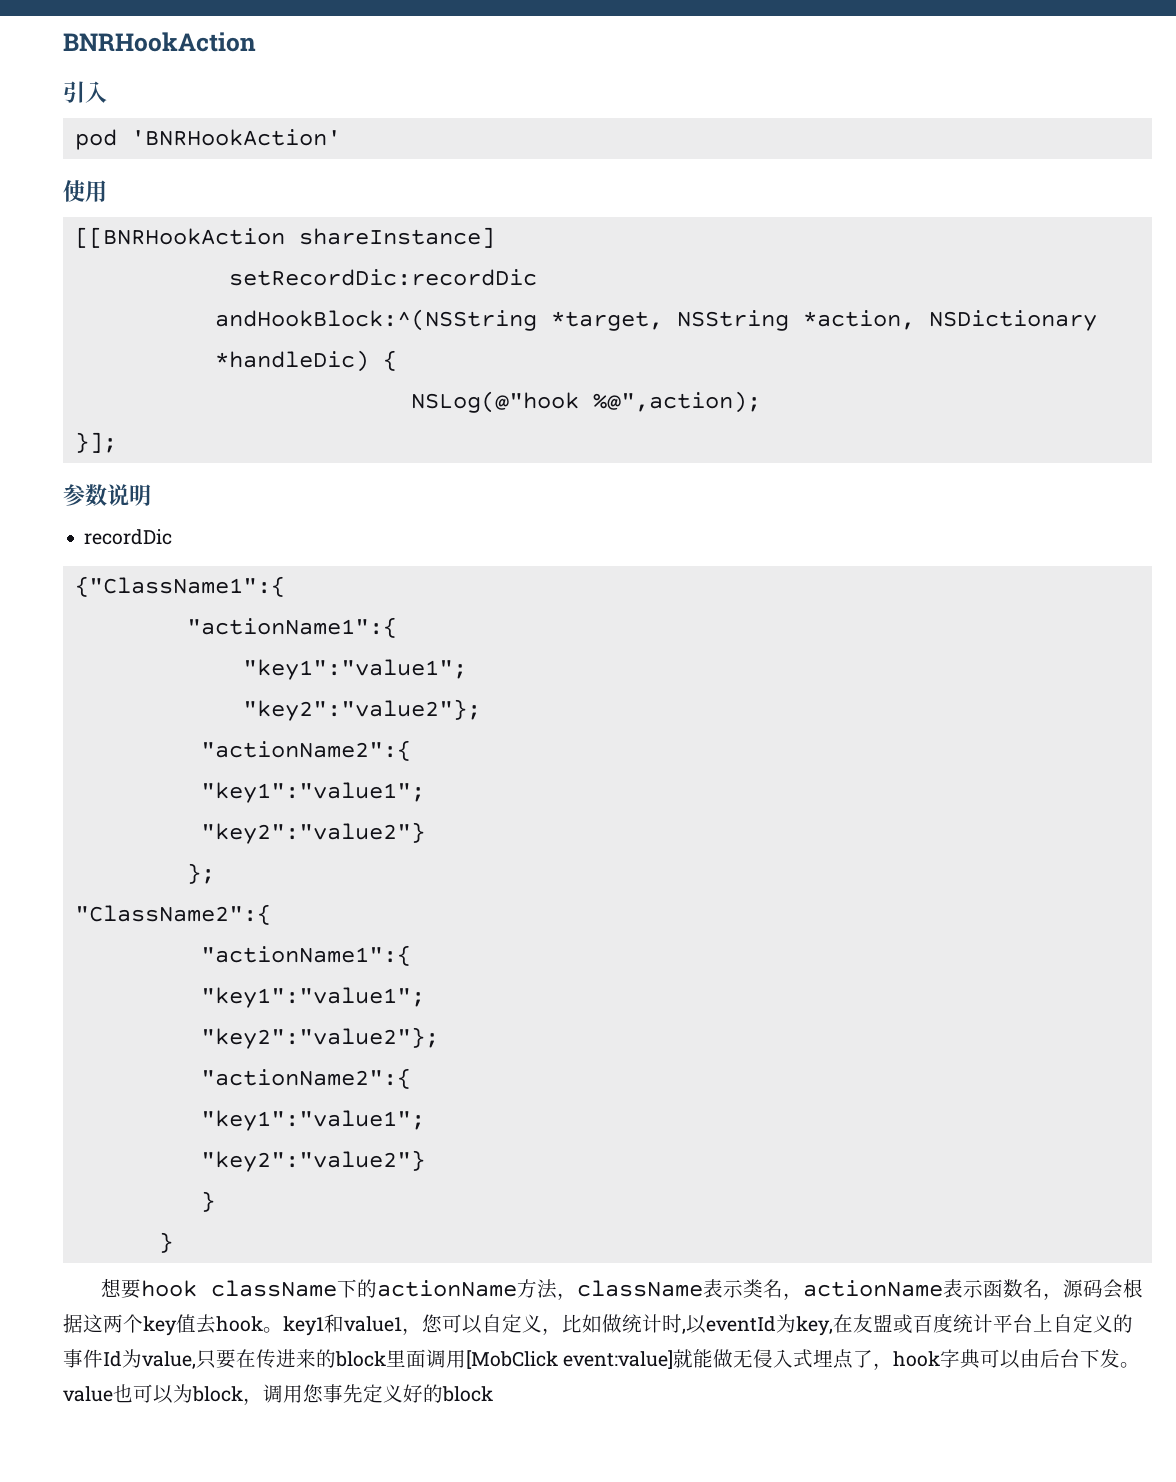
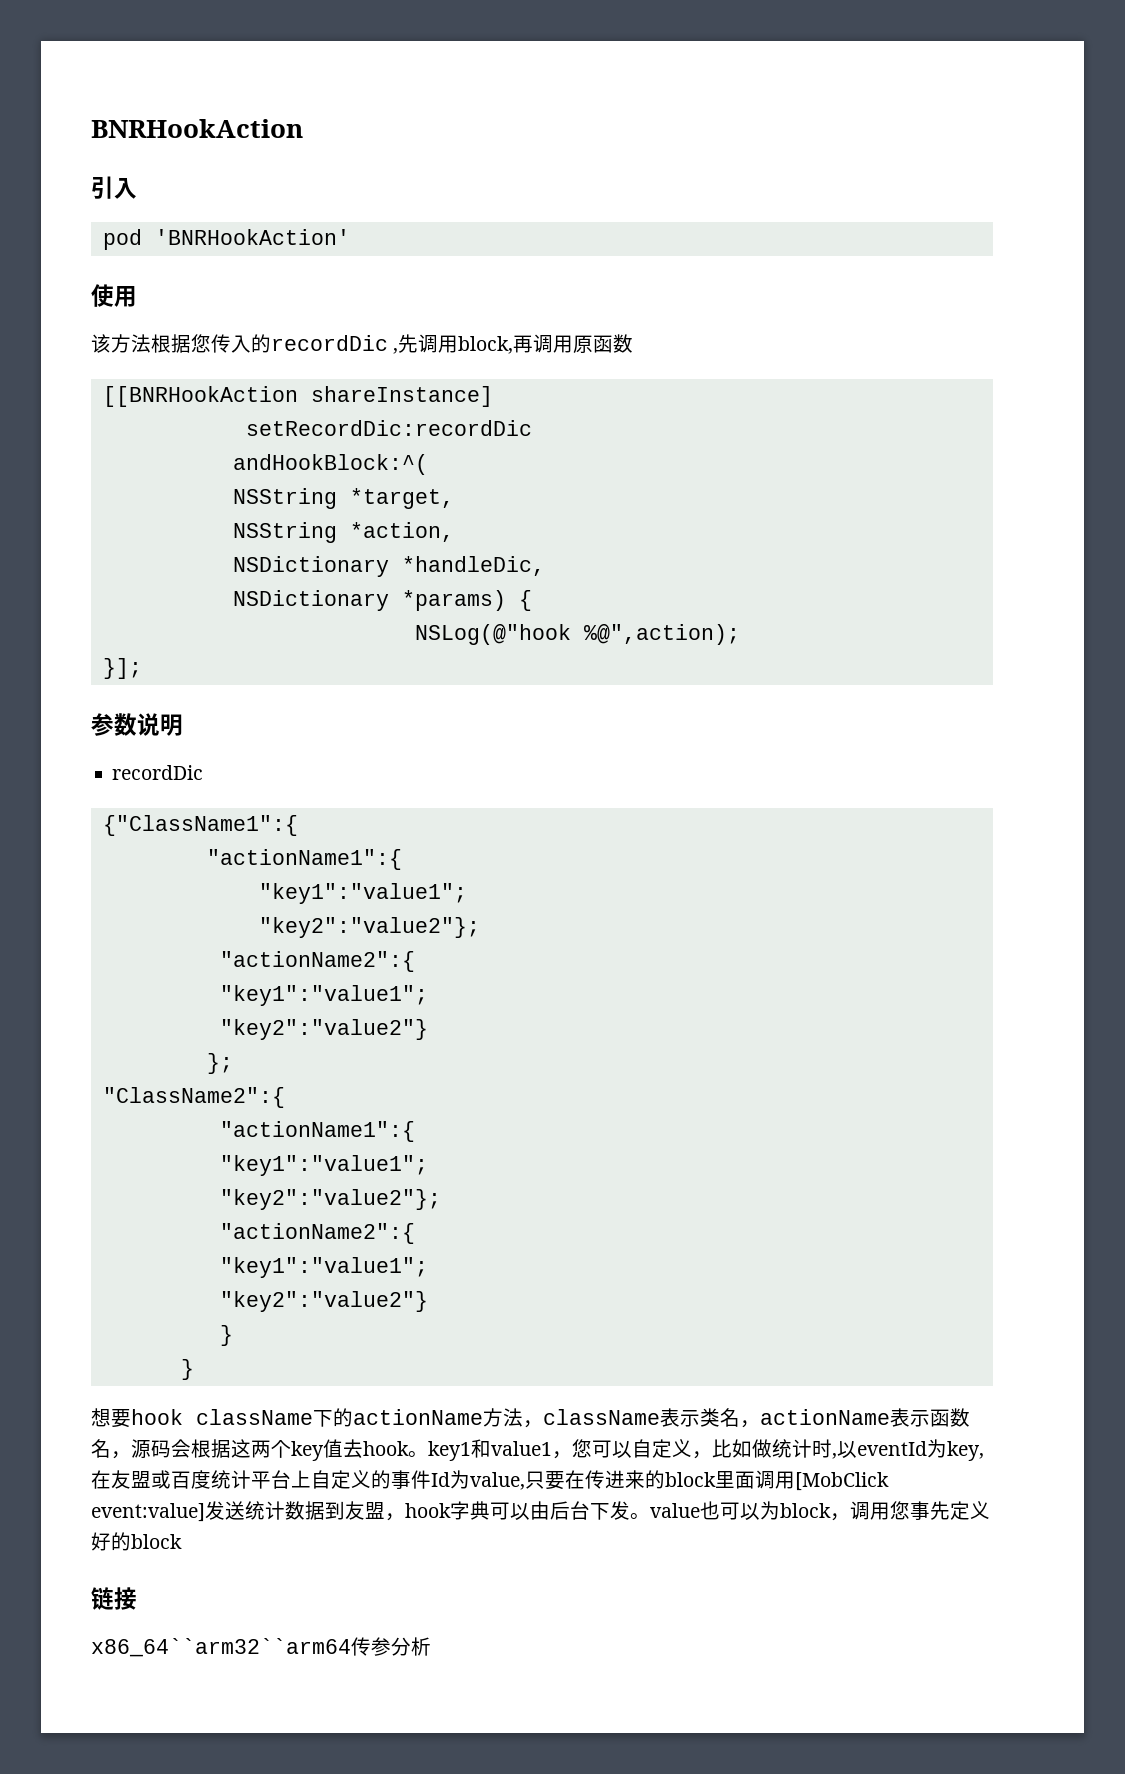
(107, 191) none -> [91,334,634,354] // 该方法根据您传入的recordDic ,先调用block,再调用原函数
[214,309,537,331] andHookBlock:^(NSString -> [232,454,428,475] [232,488,337,509] andHookBlock:^( // NSString
(663, 321) none -> (454, 498) //
[928,310,1097,331] [214,350,369,372] NSDictionary *handleDic) -> [232,556,545,577] [232,590,506,611] // NSDictionary *handleDic, // NSDictionary *params)
[673,1349,874,1369] 就能做无侵入式埋点了 -> [205,1501,385,1520] 发送统计数据到友盟
(493, 1394) none -> [91,1587,137,1610] [91,1637,431,1657] // 链接 // x86_64``arm32``arm64传参分析

